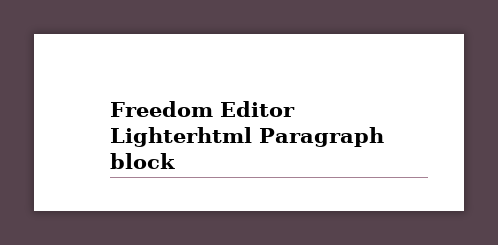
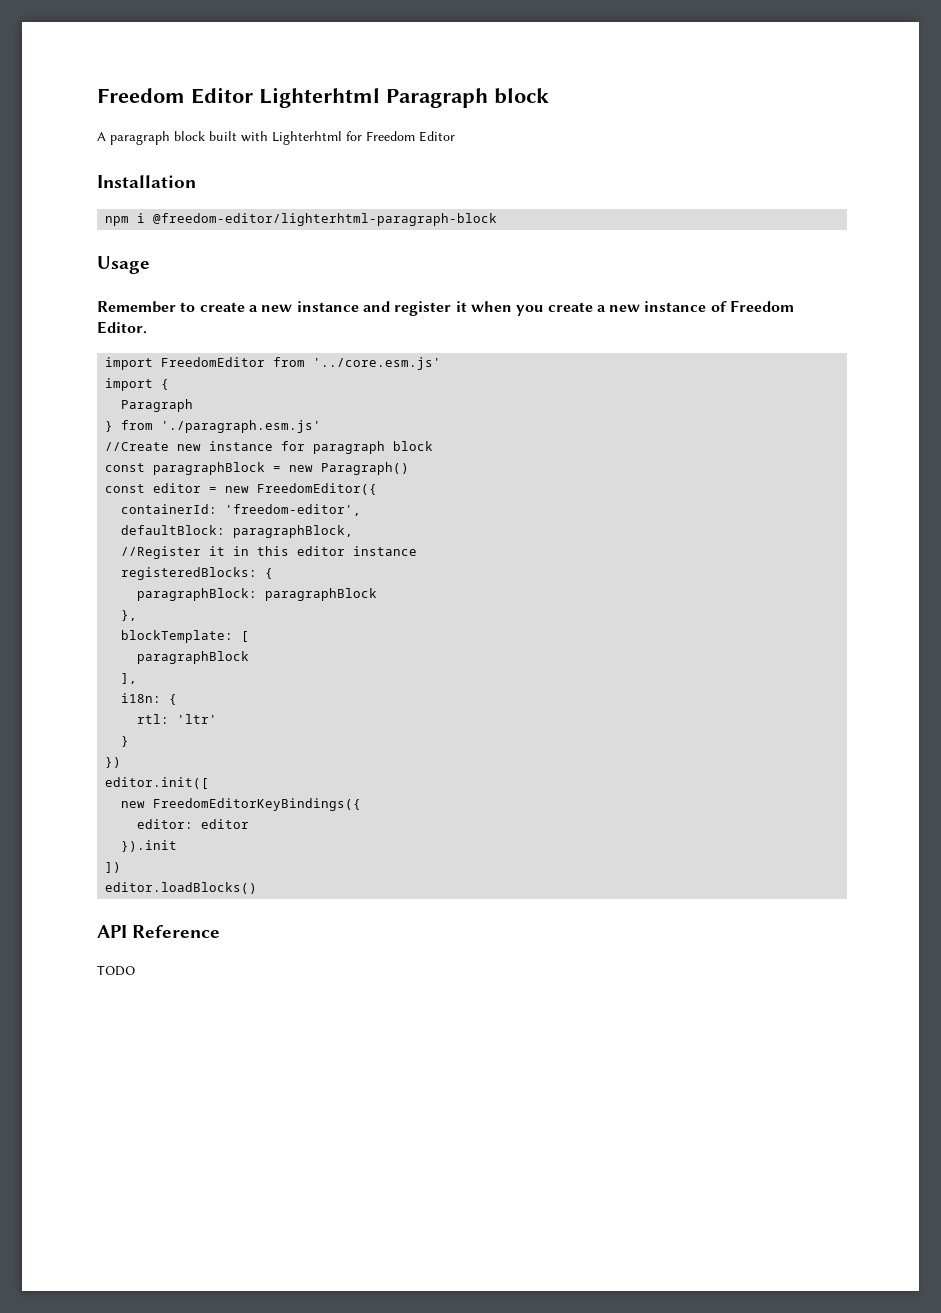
(175, 161) none -> [97,131,455,145] [97,175,196,188] [105,213,498,226] [97,256,150,274] [97,300,795,316] [97,321,147,334] [105,357,442,370] [105,378,170,391] [121,399,194,412] [105,420,322,433] [105,441,434,454] [105,462,410,475] [105,483,378,495] [121,504,362,516] [121,525,354,538] [121,546,418,559] [121,567,274,580] [137,588,378,601] [121,610,138,621] [121,630,250,643] [137,651,250,664] [121,673,138,684] [121,693,178,705] [137,714,218,724] [121,736,130,747] [105,757,122,768] [105,777,210,789] [121,798,362,811] [137,819,250,829] [121,840,178,852] [105,862,122,873] [105,882,258,894] [97,925,221,938] [97,965,135,976] // A paragraph block built with Lighterhtml for Freedom Editor // Installation // npm i @freedom-editor/lighterhtml-paragraph-block // Usage // Remember to create a new instance and register it when you create a new instance of Freedom Editor. // import FreedomEditor from '../core.esm.js' // import { // Paragraph // } from './paragraph.esm.js' // //Create new instance for paragraph block // const paragraphBlock = new Paragraph() // const editor = new FreedomEditor({ // containerId: 'freedom-editor', // defaultBlock: paragraphBlock, // //Register it in this editor instance // registeredBlocks: { // paragraphBlock: paragraphBlock // }, // blockTemplate: [ // paragraphBlock // ], // i18n: { // rtl: 'ltr' // } // }) // editor.init([ // new FreedomEditorKeyBindings({ // editor: editor // }).init // ]) // editor.loadBlocks() // API Reference // TODO

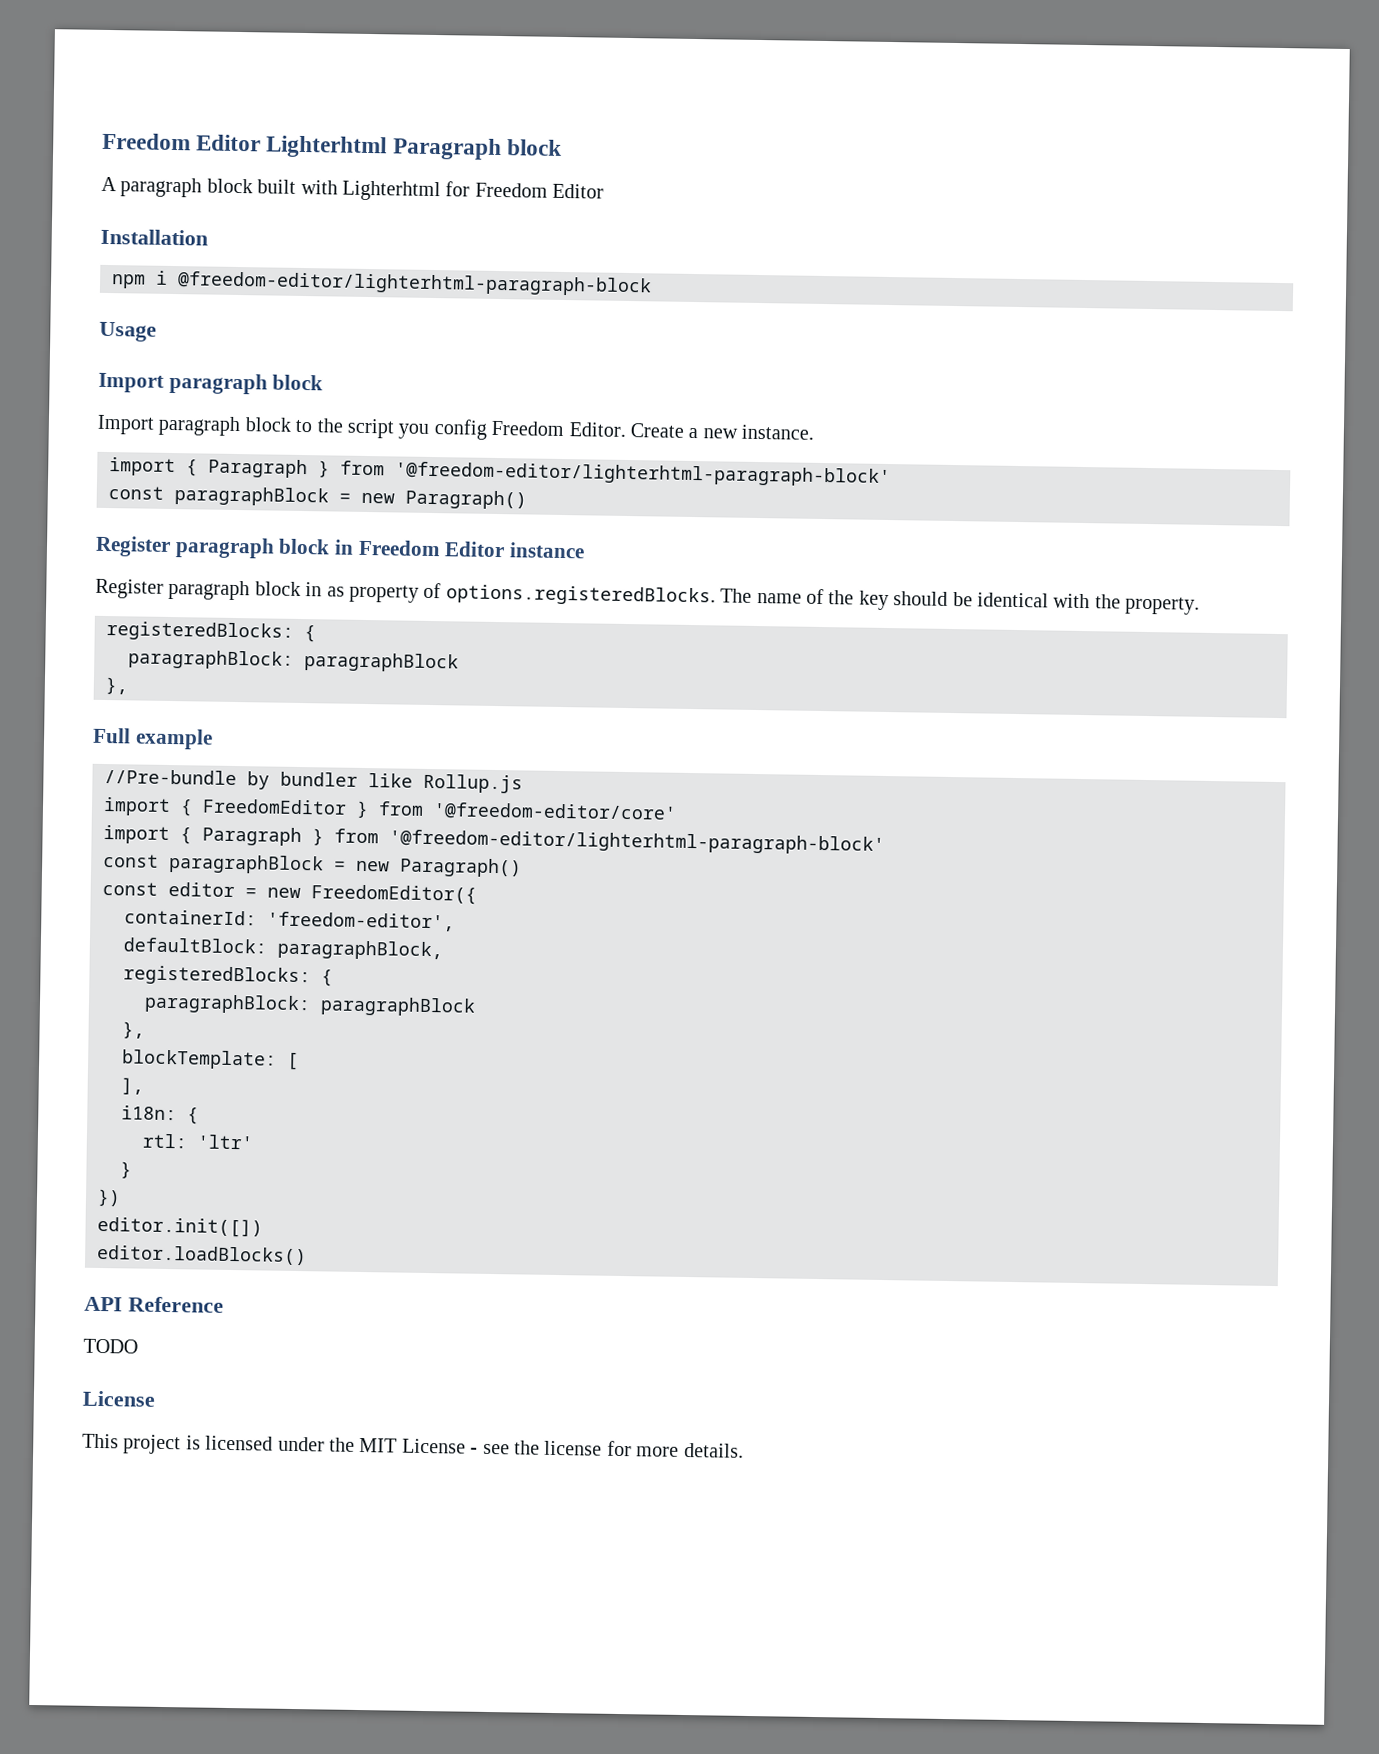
[97,300,795,316] [97,321,147,334] [105,357,442,370] [105,378,170,391] [121,399,194,412] [105,420,322,433] [105,441,434,454] Remember to create a new instance and register it when you create a new instance of Freedom Editor. // import FreedomEditor from '../core.esm.js' // import { // Paragraph // } from './paragraph.esm.js' // //Create new instance for paragraph block -> [98,372,324,395] [97,414,815,440] [109,457,891,488] [108,486,527,510] [95,535,586,559] [95,578,1201,615] [106,621,316,643] [128,649,459,673] [105,677,129,695] [92,727,213,750] [104,769,523,794] [103,797,677,822] [103,824,885,855] Import paragraph block // Import paragraph block to the script you config Freedom Editor. Create a new instance. // import { Paragraph } from '@freedom-editor/lighterhtml-paragraph-block' // const paragraphBlock = new Paragraph() // Register paragraph block in Freedom Editor instance // Register paragraph block in as property of options.registeredBlocks. The name of the key should be identical with the property. // registeredBlocks: { // paragraphBlock: paragraphBlock // }, // Full example // //Pre-bundle by bundler like Rollup.js // import { FreedomEditor } from '@freedom-editor/core' // import { Paragraph } from '@freedom-editor/lighterhtml-paragraph-block'
[121,546,418,559] // //Register it in this editor instance -> (443, 950) none
[137,651,250,664] // paragraphBlock -> (299, 1061) none
[105,777,210,789] [121,798,362,811] [137,819,250,829] [121,840,178,852] [105,862,122,873] [105,882,258,894] [97,925,221,938] [97,965,135,976] editor.init([ // new FreedomEditorKeyBindings({ // editor: editor // }).init // ]) // editor.loadBlocks() // API Reference // TODO -> [97,1216,263,1238] [97,1244,307,1266] [84,1296,224,1313] [83,1338,138,1354] [82,1390,156,1407] [82,1433,744,1458] editor.init([]) // editor.loadBlocks() // API Reference // TODO // License // This project is licensed under the MIT License - see the license for more details.

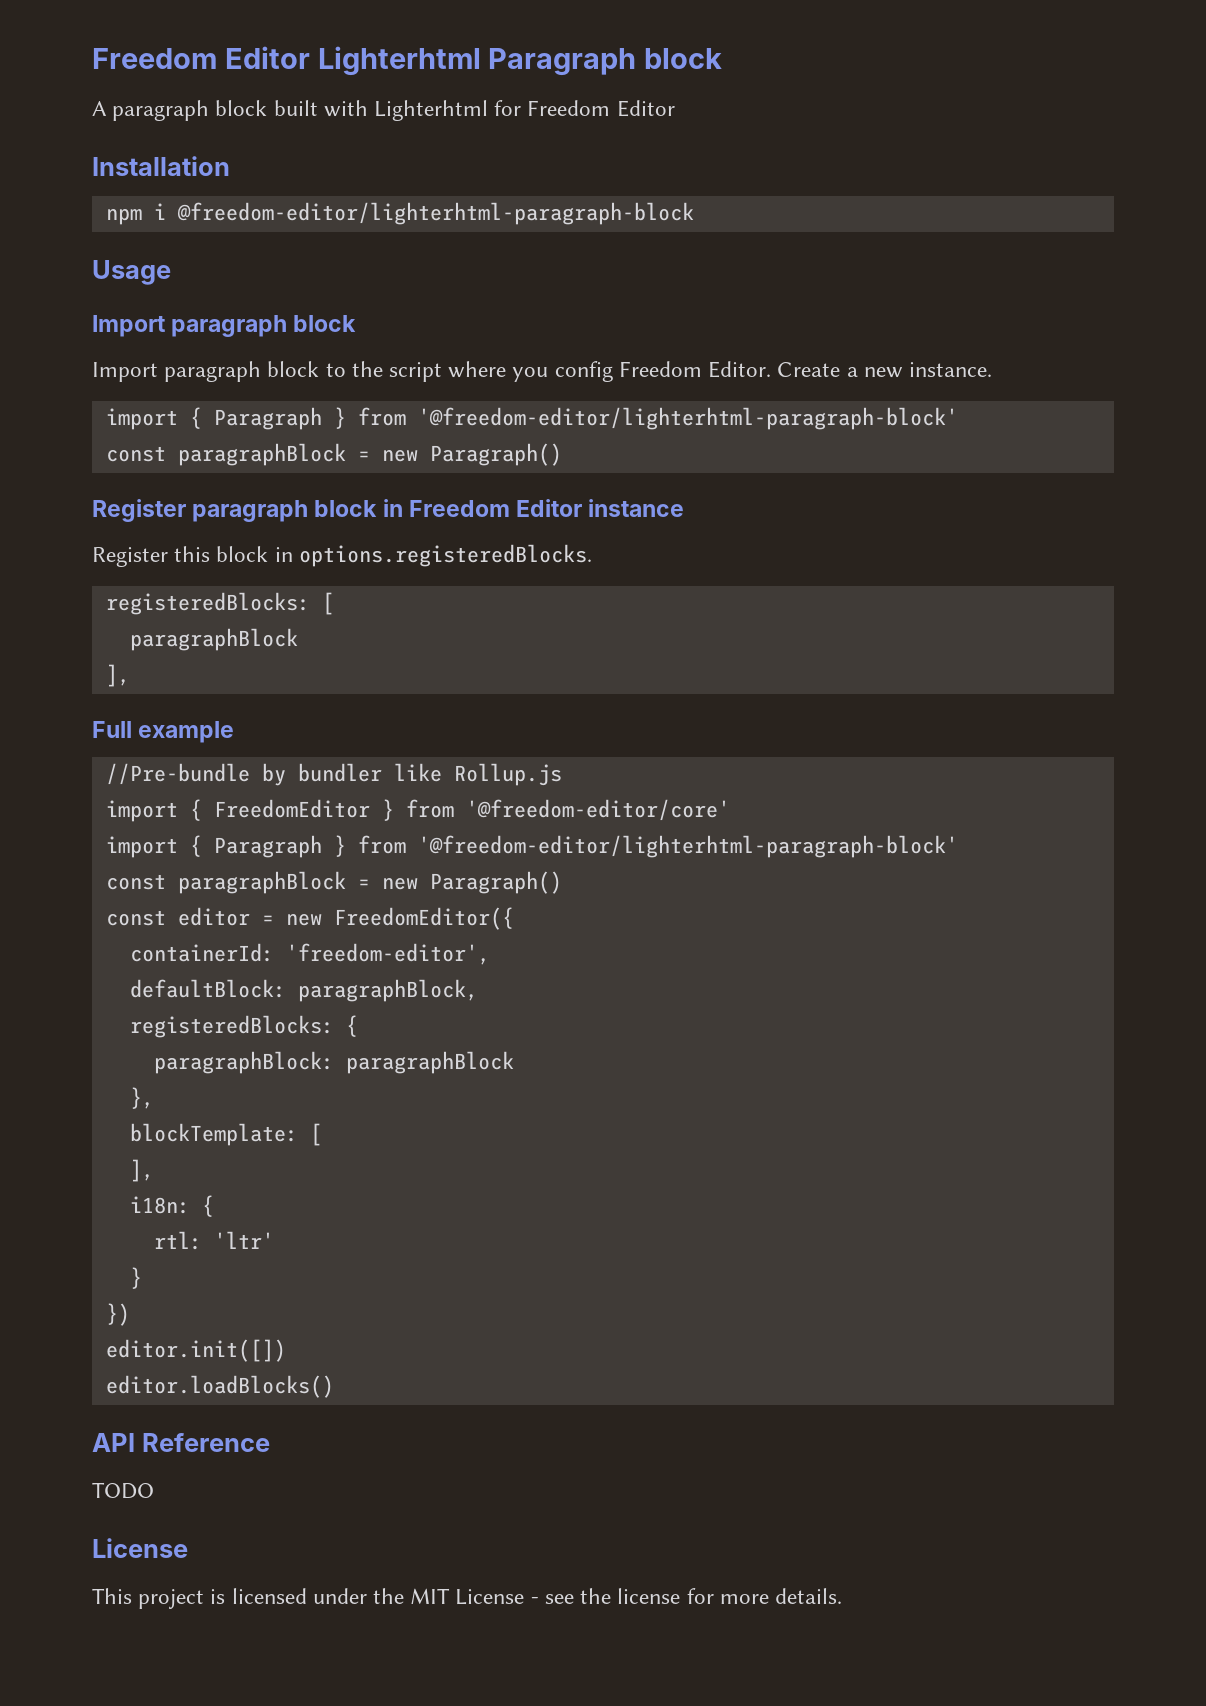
(394, 428) none -> [448,361,507,378] where
[168,579,1201,615] [106,621,316,643] [128,649,459,673] [105,677,129,695] paragraph block in as property of options.registeredBlocks. The name of the key should be identical with the property. // registeredBlocks: { // paragraphBlock: paragraphBlock // }, -> [174,544,592,567] [105,592,334,615] [129,628,298,651] [105,664,130,687] this block in options.registeredBlocks. // registeredBlocks: [ // paragraphBlock // ],

